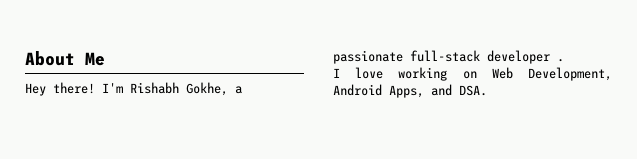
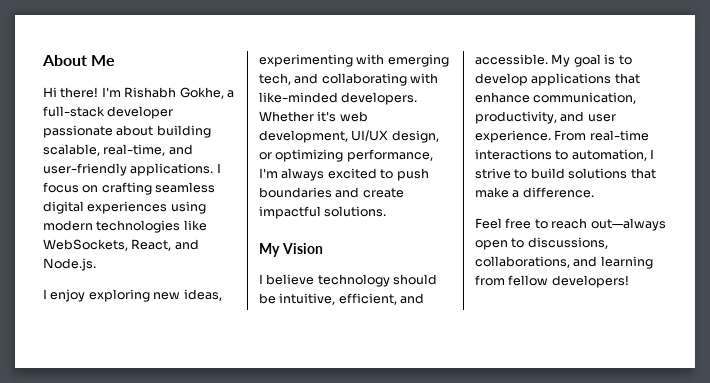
[25,83,46,96] Hey -> [43,87,57,97] Hi
[333,50,403,64] passionate -> (234, 94) none
[557,59,564,62] [333,67,612,81] [333,84,487,98] . // I love working on Web Development, Android Apps, and DSA. -> [43,125,211,138] [43,144,193,156] [43,163,221,176] [43,182,216,195] [43,201,206,214] [43,220,207,233] [43,239,199,251] [43,258,96,271] [43,289,222,302] [259,54,449,67] [259,73,439,86] [259,92,418,105] [259,111,368,122] [259,130,439,143] [259,149,433,162] [259,168,429,181] [259,187,404,198] [259,206,387,219] [259,243,323,257] [259,274,438,287] [259,293,425,305] [475,54,632,67] [475,73,640,86] [475,92,637,104] [475,111,616,124] [475,130,649,143] [475,149,655,161] [475,168,656,179] [475,187,594,198] [475,218,666,231] [475,237,608,250] [475,256,653,269] [475,275,629,288] passionate about building scalable, real-time, and user-friendly applications. I focus on crafting seamless digital experiences using modern technologies like WebSockets, React, and Node.js. // I enjoy exploring new ideas, experimenting with emerging tech, and collaborating with like-minded developers. Whether it's web development, UI/UX design, or optimizing performance, I'm always excited to push boundaries and create impactful solutions. // My Vision // I believe technology should be intuitive, efficient, and accessible. My goal is to develop applications that enhance communication, productivity, and user experience. From real-time interactions to automation, I strive to build solutions that make a difference. // Feel free to reach out—always open to discussions, collaborations, and learning from fellow developers!

